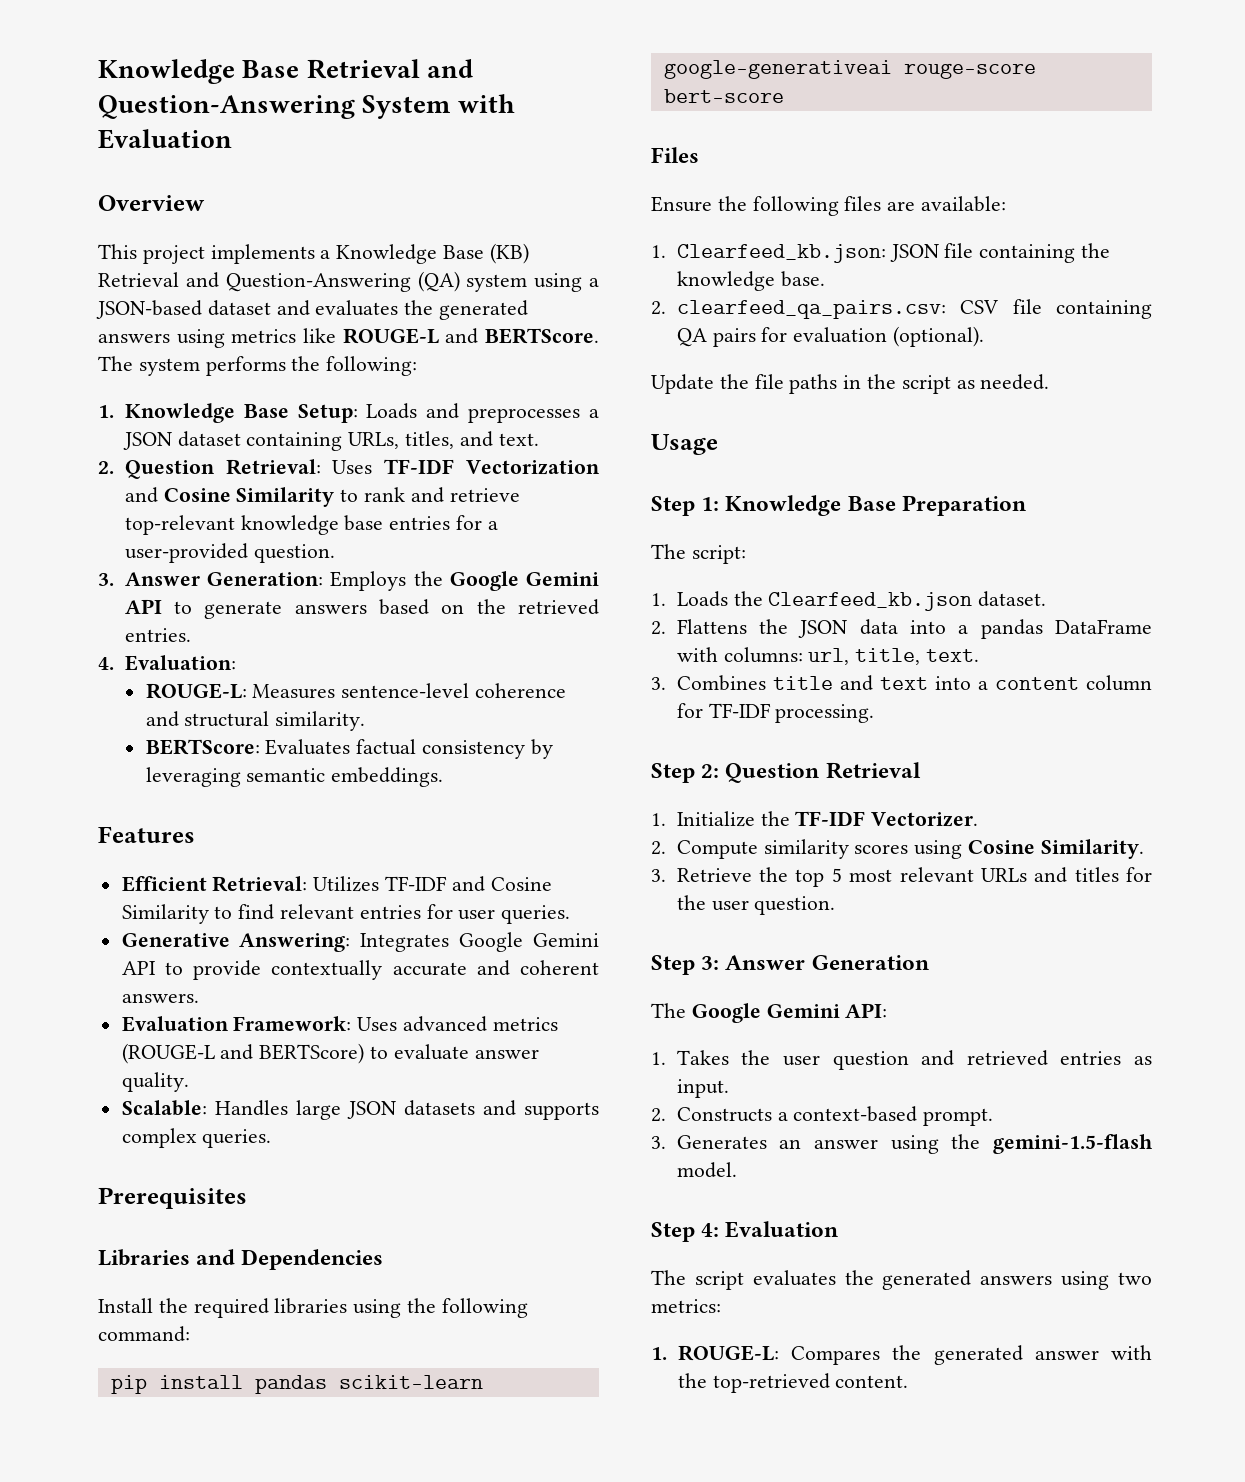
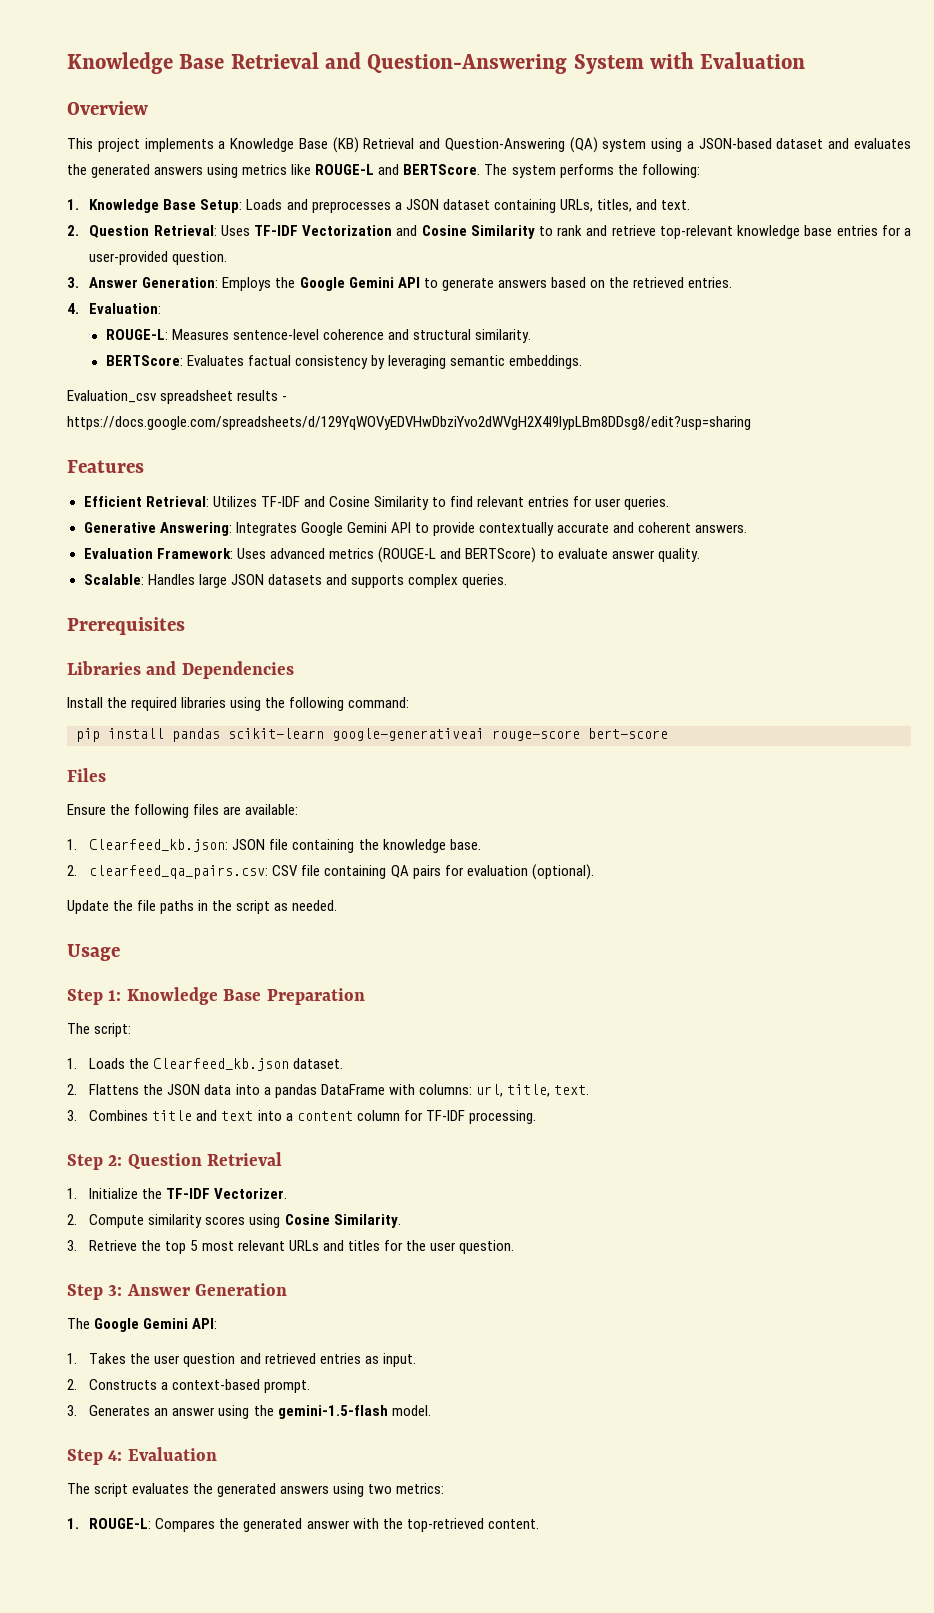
(444, 777) none -> [67,390,288,404] [67,416,751,430] // Evaluation_csv spreadsheet results - https://docs.google.com/spreadsheets/d/129YqWOVyEDVHwDbziYvo2dWVgH2X4I9lypLBm8DDsg8/edit?usp=sharing

